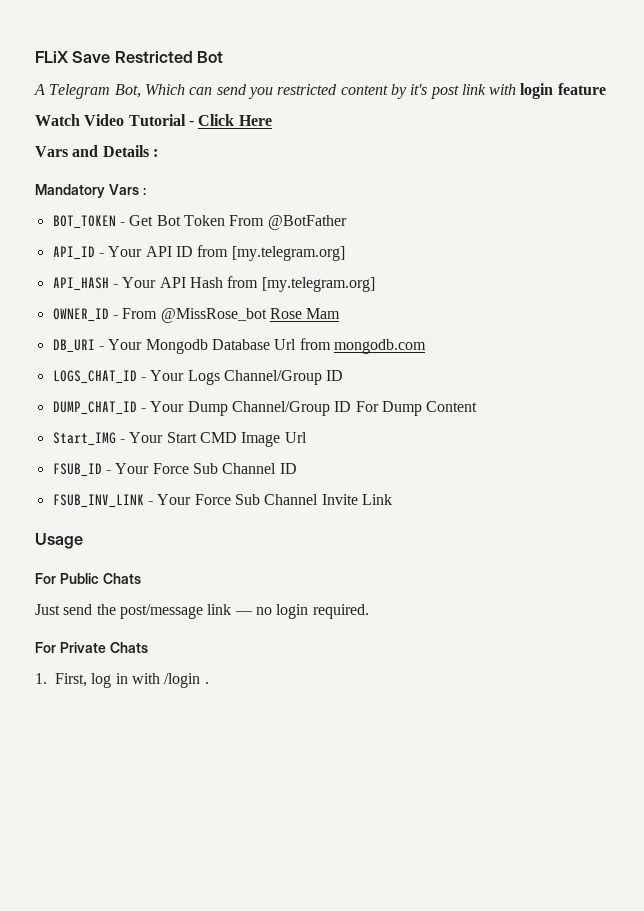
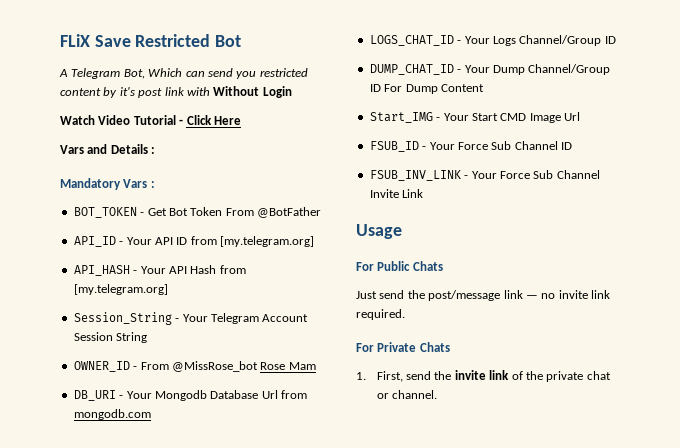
[520,83,606,99] login feature -> [213,86,292,98] Without Login
(375, 284) none -> [73,312,309,325] [73,332,148,343] // Session_String - Your Telegram Account Session String
[276,604,309,619] login -> [558,290,610,299] invite link
[91,673,209,688] log in with /login . -> [406,370,611,382] [376,390,438,399] send the invite link of the private chat or channel.

